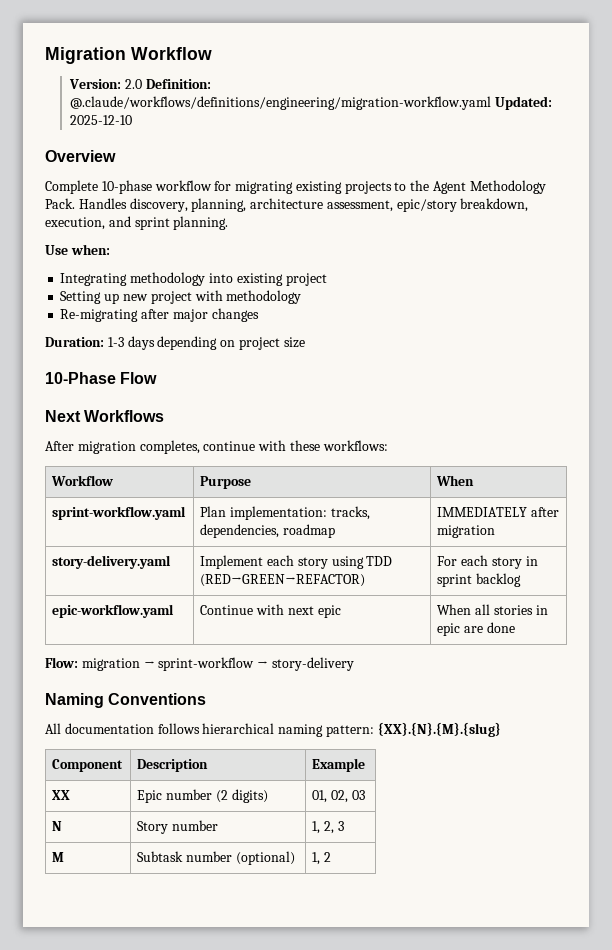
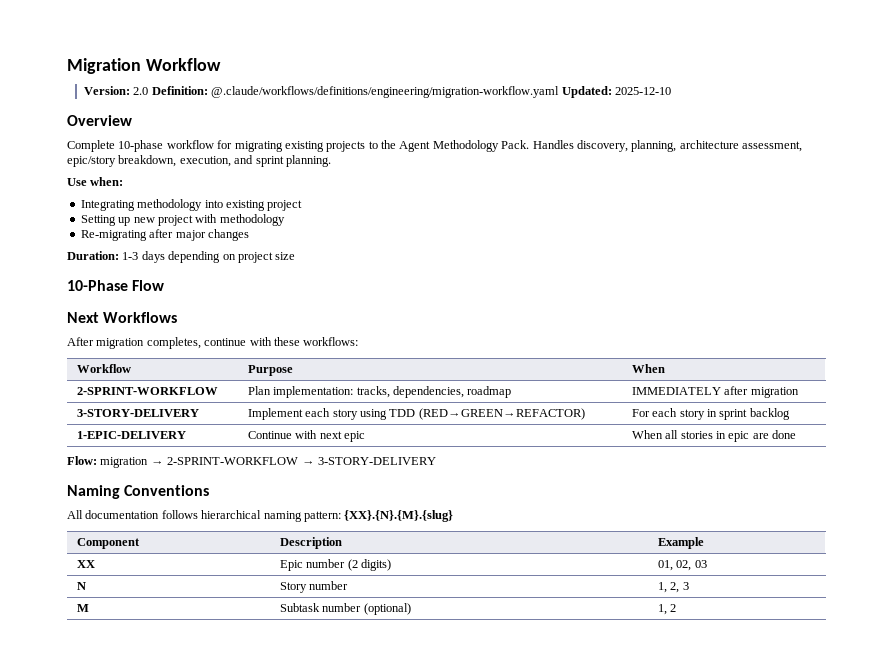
[52,506,187,520] sprint-workflow.yaml -> [76,387,218,395] 2-SPRINT-WORKFLOW
[52,555,172,569] story-delivery.yaml -> [76,409,199,417] 3-STORY-DELIVERY
[52,604,175,618] epic-workflow.yaml -> [76,431,186,439] 1-EPIC-DELIVERY
[158,657,354,671] sprint-workflow → story-delivery -> [167,457,436,465] 2-SPRINT-WORKFLOW → 3-STORY-DELIVERY

